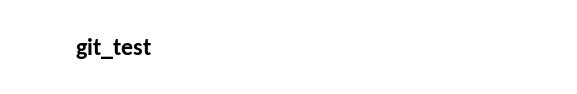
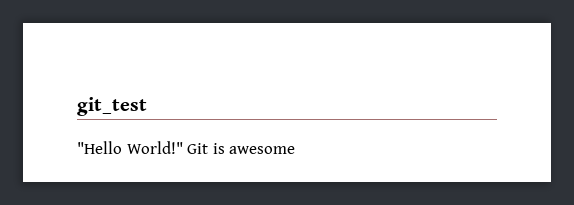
(151, 48) none -> [77,141,296,154] // "Hello World!" Git is awesome

